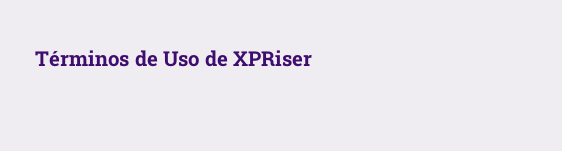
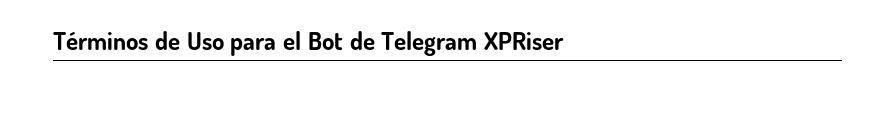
[204,50,228,67] de -> [230,31,478,56] para el Bot de Telegram

